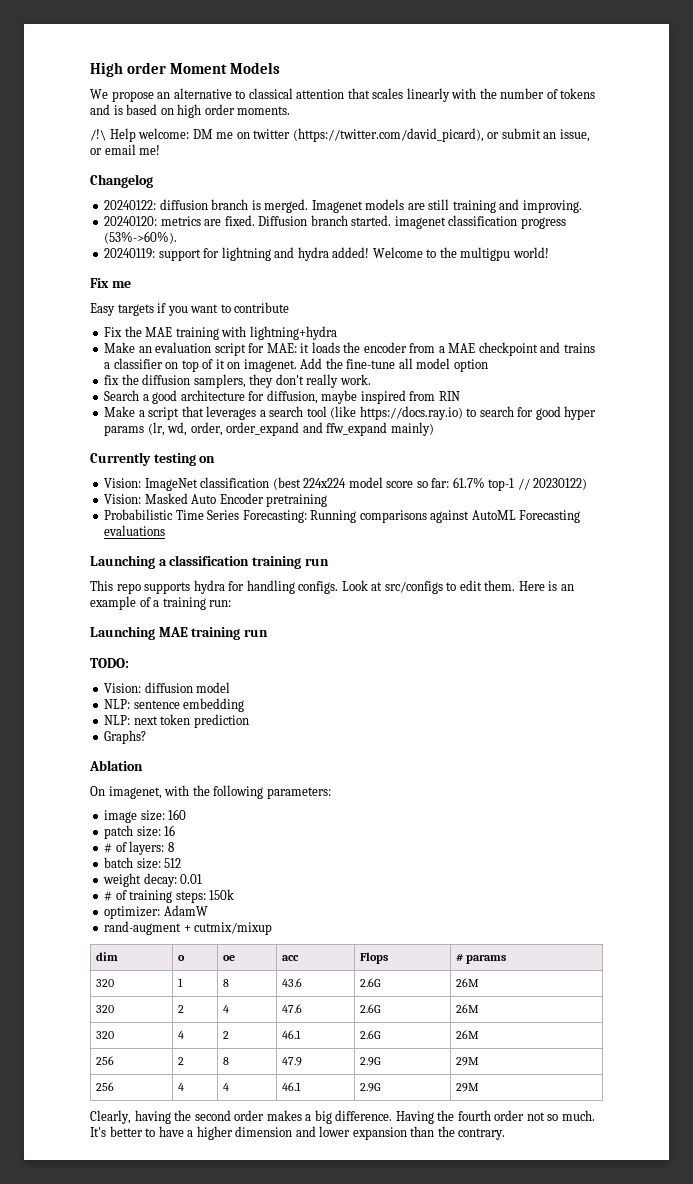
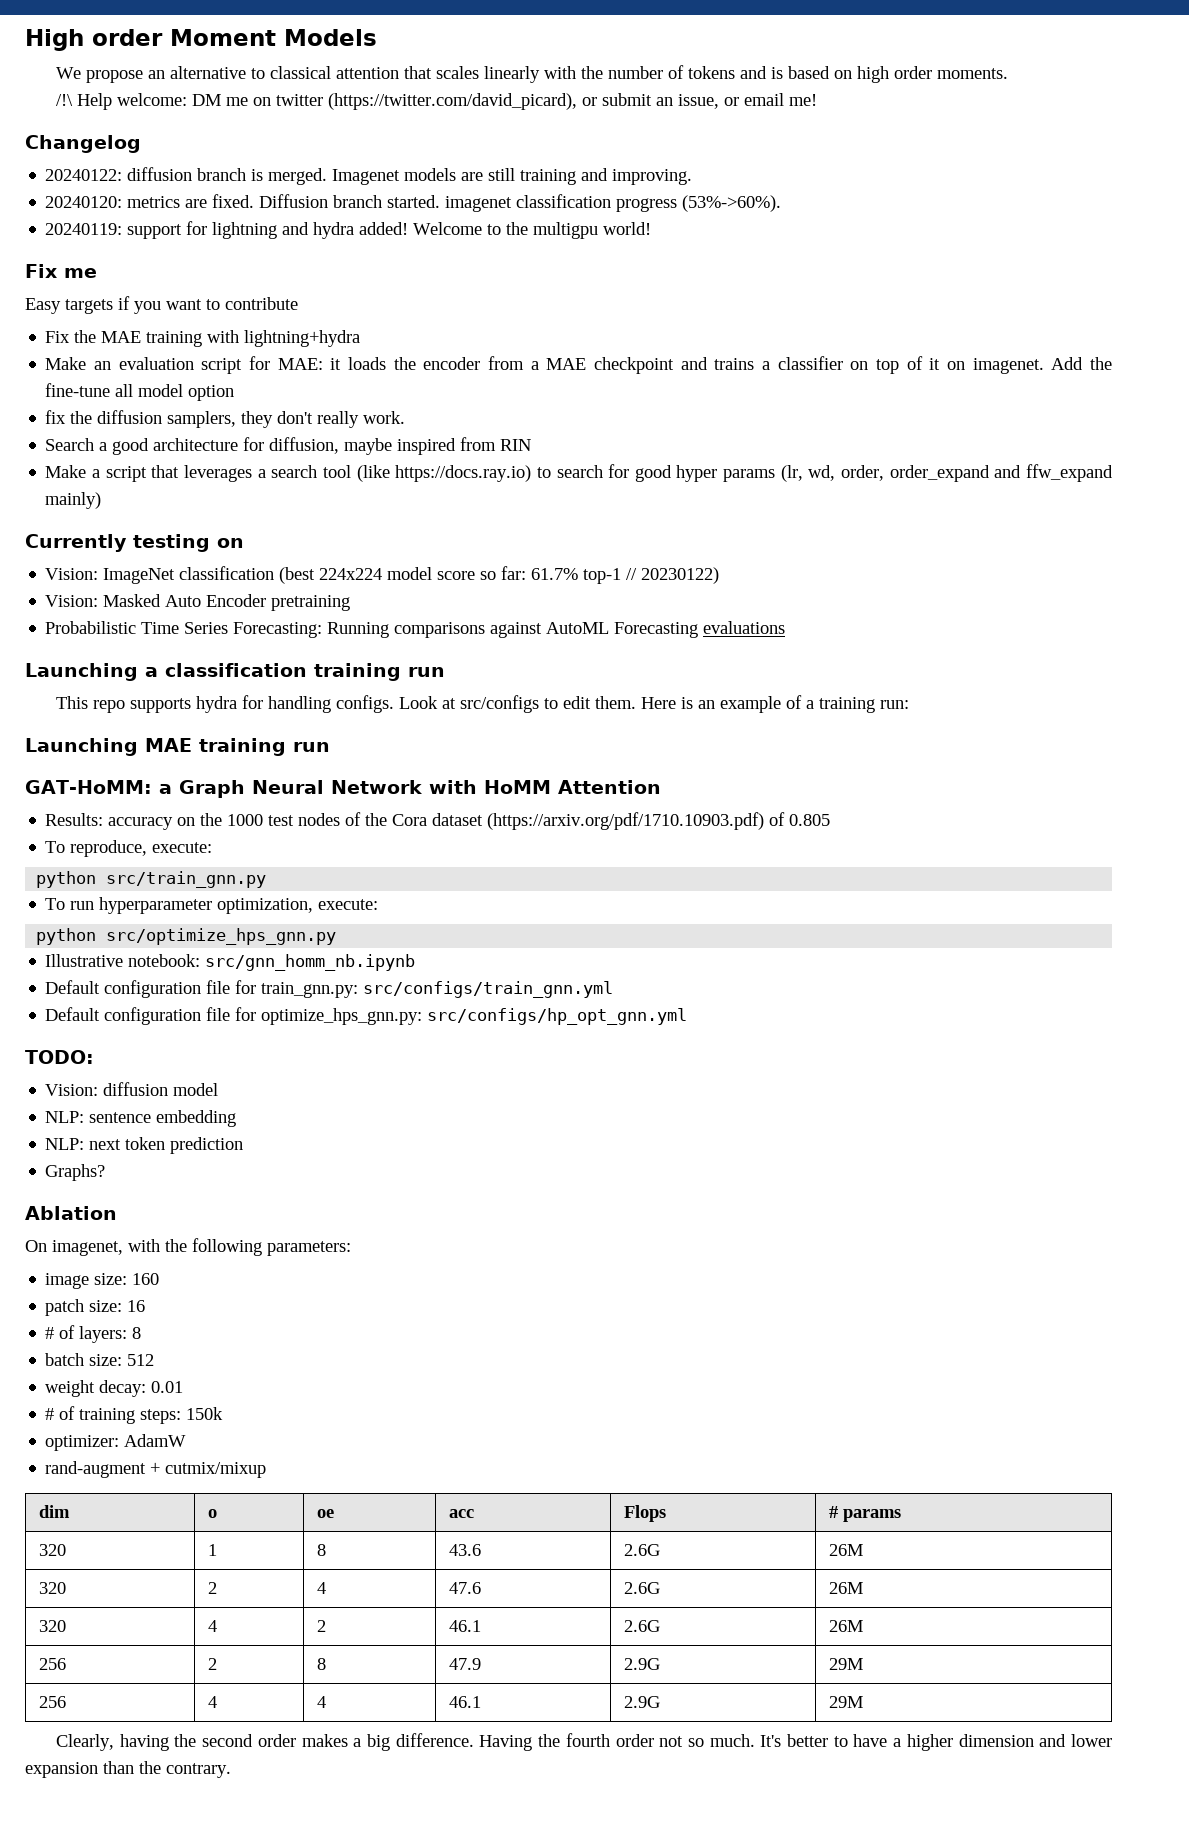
(268, 633) none -> [25,780,661,798] [45,812,831,830] [45,840,213,857] [36,871,267,888] [45,897,379,914] [36,928,337,945] [45,954,416,971] [45,980,614,998] [45,1007,688,1025] // GAT-HoMM: a Graph Neural Network with HoMM Attention // Results: accuracy on the 1000 test nodes of the Cora dataset (https://arxiv.org/pdf/1710.10903.pdf) of 0.805 // To reproduce, execute: // python src/train_gnn.py // To run hyperparameter optimization, execute: // python src/optimize_hps_gnn.py // Illustrative notebook: src/gnn_homm_nb.ipynb // Default configuration file for train_gnn.py: src/configs/train_gnn.yml // Default configuration file for optimize_hps_gnn.py: src/configs/hp_opt_gnn.yml

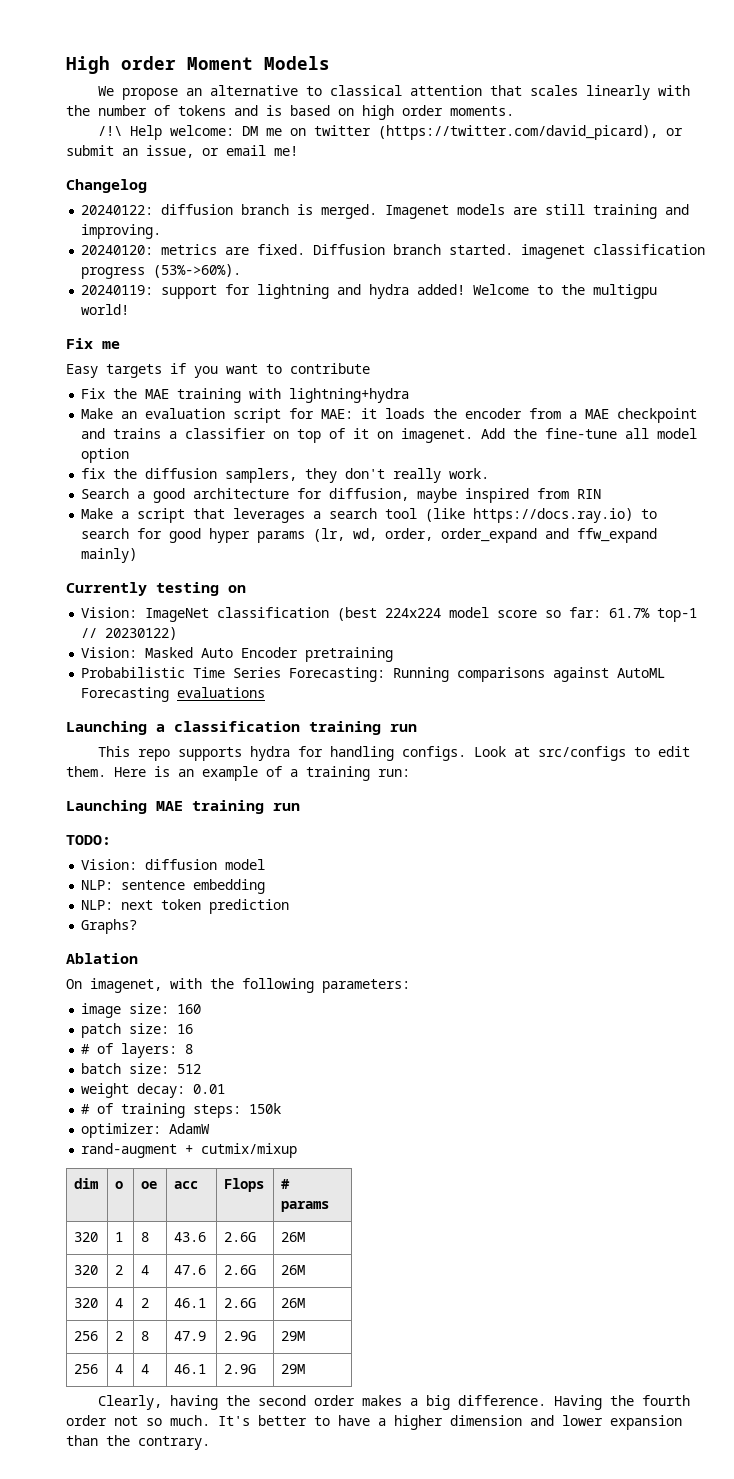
[25,780,661,798] [45,812,831,830] [45,840,213,857] [36,871,267,888] [45,897,379,914] [36,928,337,945] [45,954,416,971] [45,980,614,998] [45,1007,688,1025] // GAT-HoMM: a Graph Neural Network with HoMM Attention // Results: accuracy on the 1000 test nodes of the Cora dataset (https://arxiv.org/pdf/1710.10903.pdf) of 0.805 // To reproduce, execute: // python src/train_gnn.py // To run hyperparameter optimization, execute: // python src/optimize_hps_gnn.py // Illustrative notebook: src/gnn_homm_nb.ipynb // Default configuration file for train_gnn.py: src/configs/train_gnn.yml // Default configuration file for optimize_hps_gnn.py: src/configs/hp_opt_gnn.yml -> (300, 807) none

